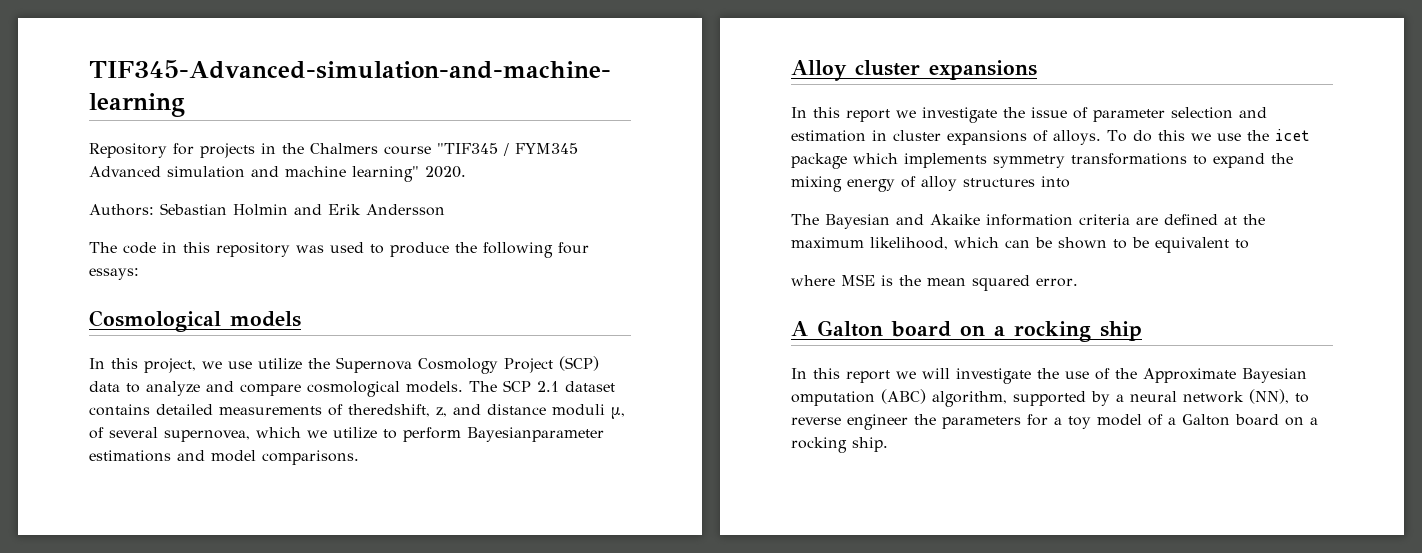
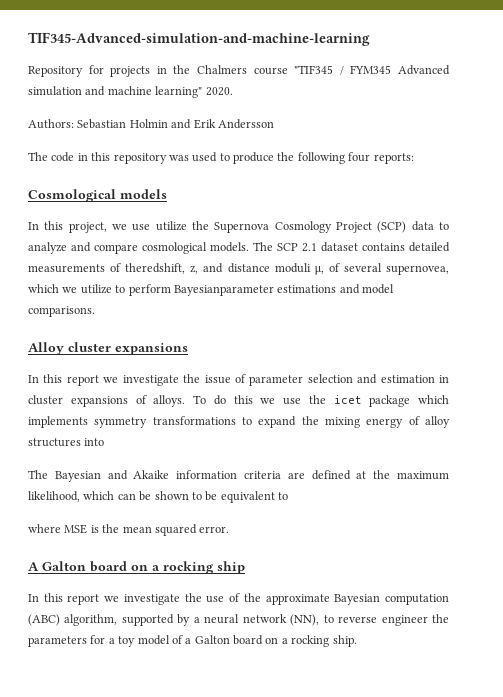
[89,268,139,280] essays: -> [373,153,414,164] reports:
[922,368,950,379] will -> (120, 599) none
[1143,368,1307,383] [791,391,875,406] Approximate Bayesian omputation -> [265,594,449,605] approximate Bayesian computation

